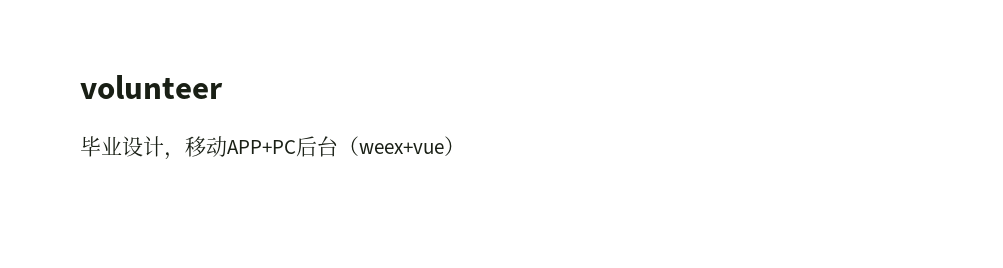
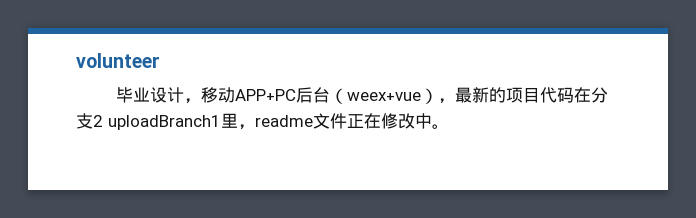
(465, 146) none -> [437,87,608,104] [76,113,449,130] ，最新的项目代码在分支2 uploadBranch1里，readme文件正在修改中。

